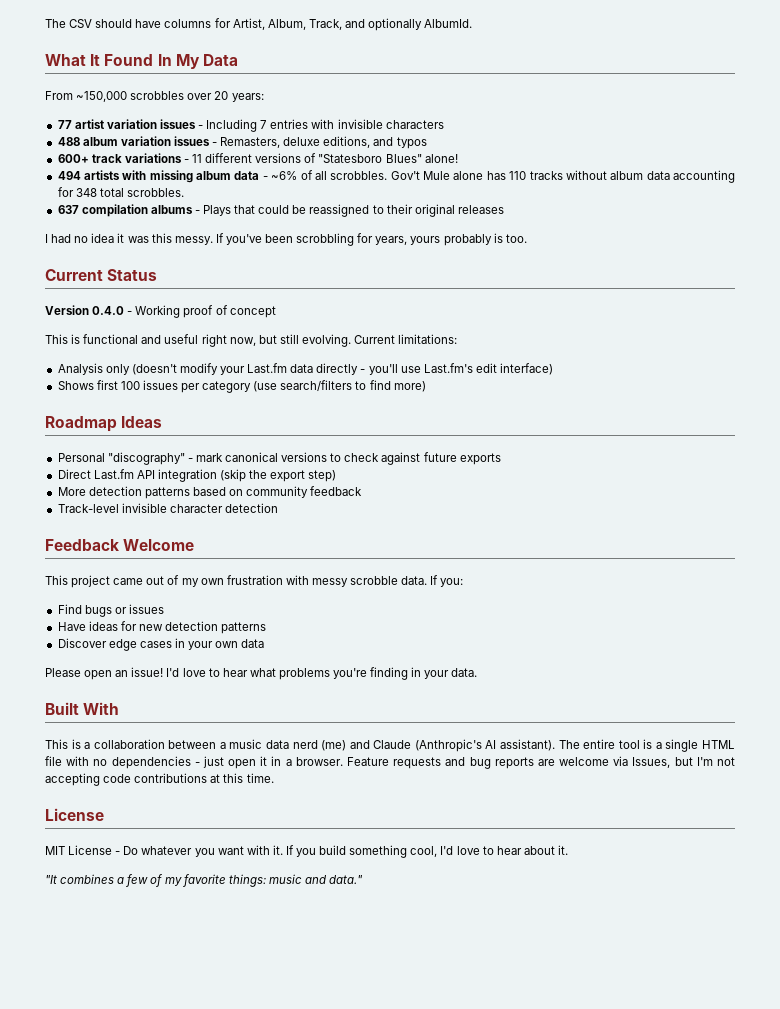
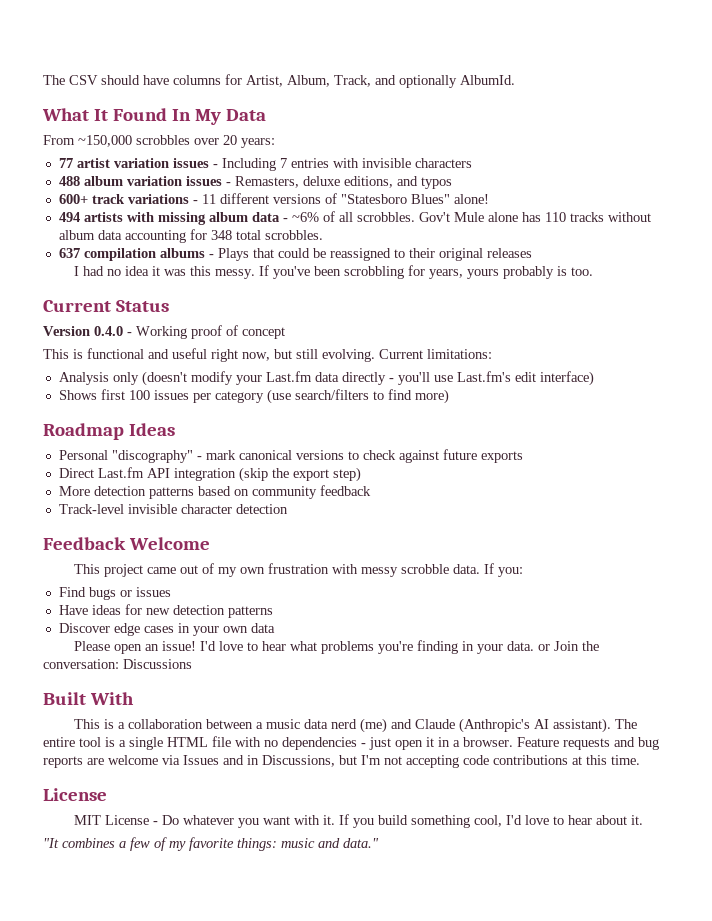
(478, 672) none -> [537,641,599,651] [43,659,192,669] or Join the conversation: Discussions
[632,757,671,768] Issues, -> [183,755,335,767] Issues and in Discussions,

